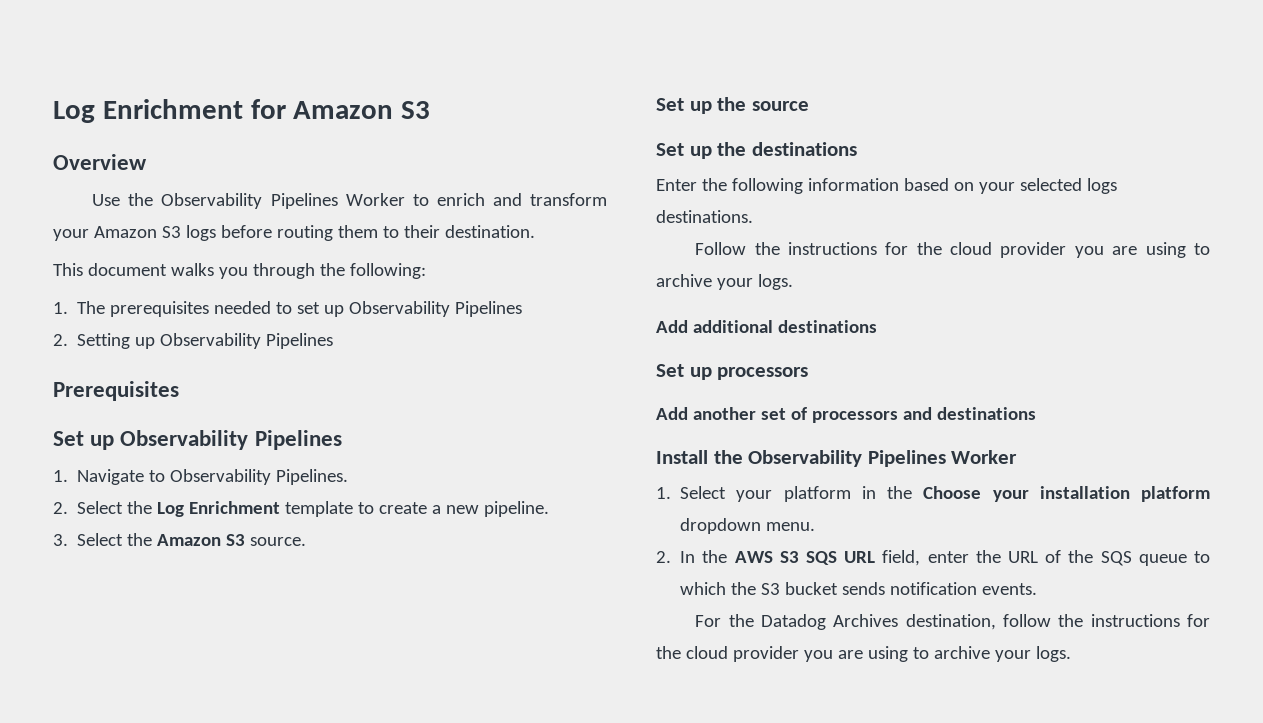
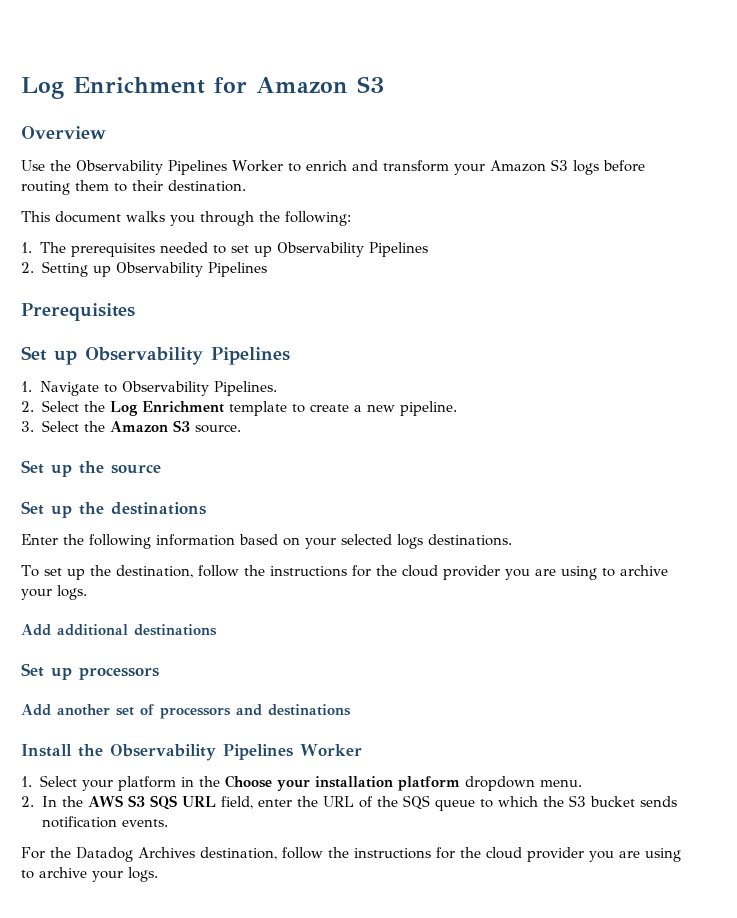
[695,242,747,255] Follow -> [21,565,239,580] To set up the destination, follow

